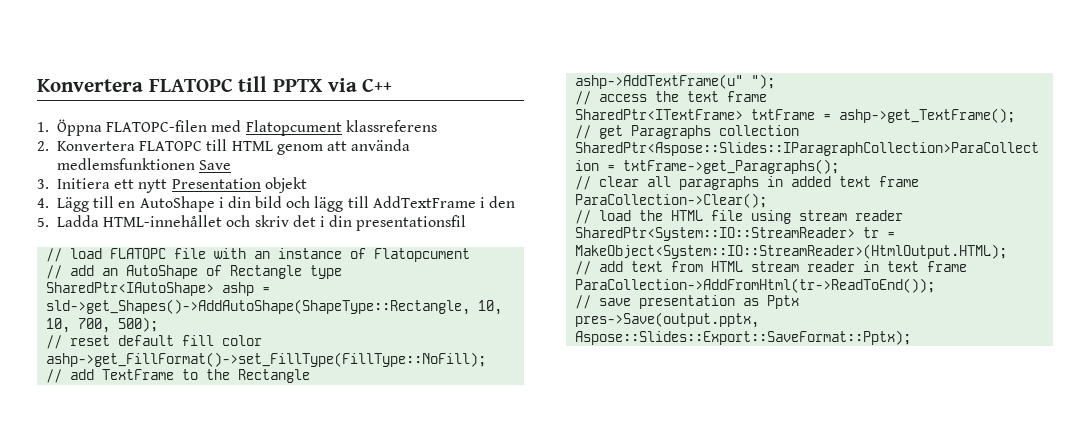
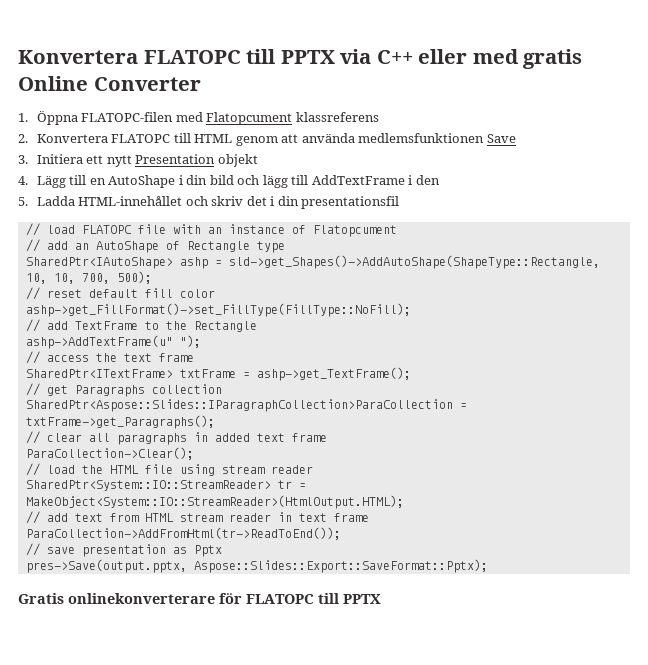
(393, 85) none -> [418,49,583,69] [18,76,201,91] eller med gratis Online Converter
(912, 337) none -> [18,593,381,604] // Gratis onlinekonverterare för FLATOPC till PPTX

